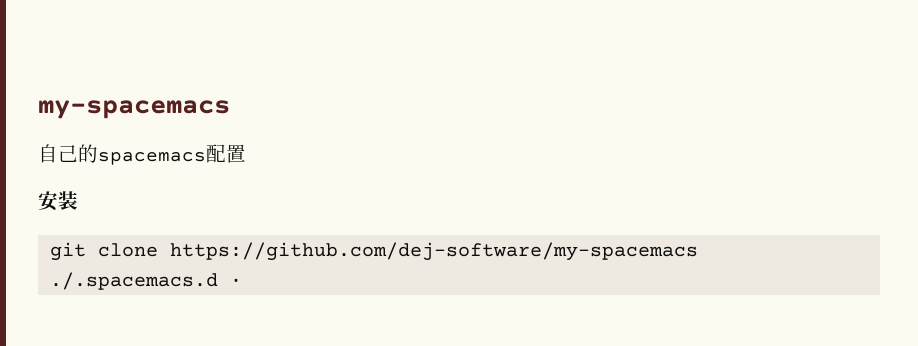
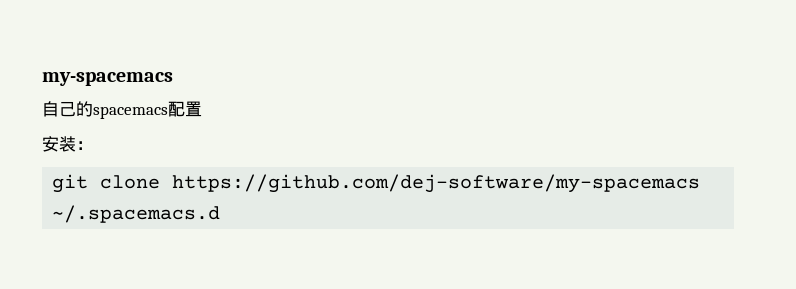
(78, 200) none -> [76,141,93,150] ：
[49,272,242,290] ./.spacemacs.d · -> [52,205,221,223] ~/.spacemacs.d

